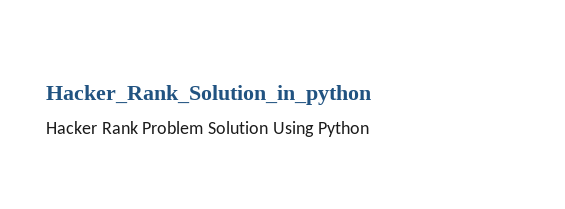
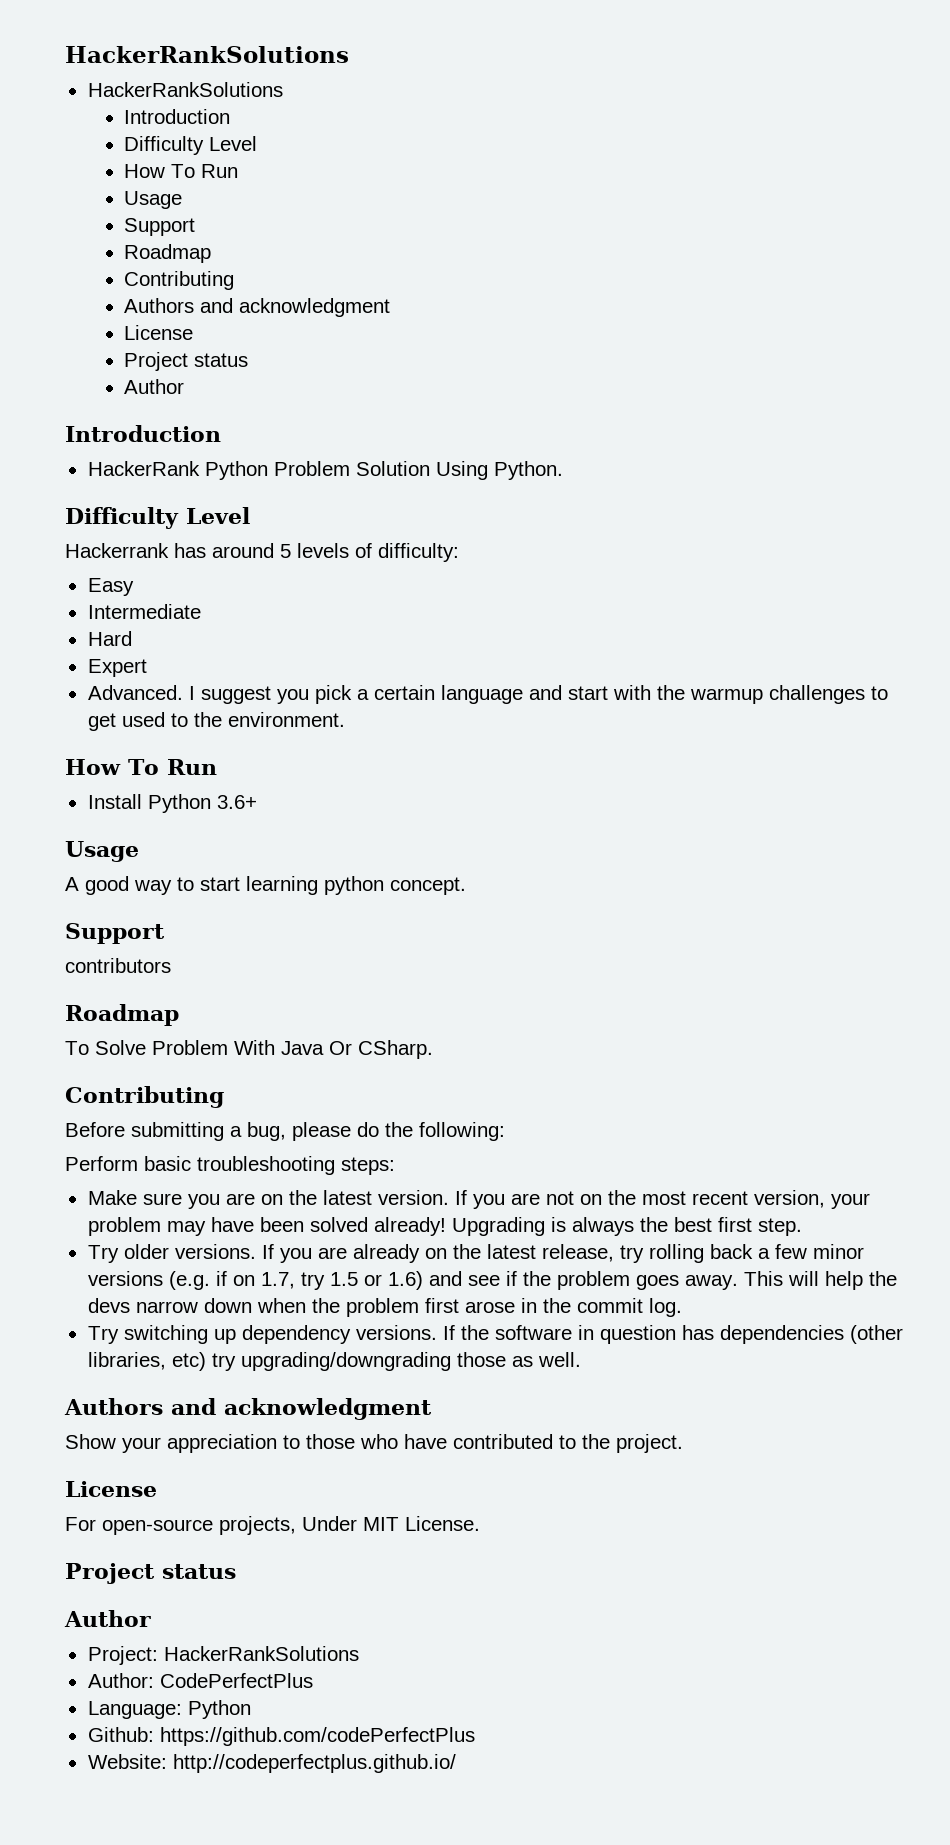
[46,85,371,105] [46,121,369,137] Hacker_Rank_Solution_in_python // Hacker Rank Problem Solution Using Python -> [65,46,349,63] [87,82,283,97] [124,109,231,124] [124,136,258,155] [124,164,239,178] [124,191,183,209] [124,218,196,236] [124,244,212,263] [124,271,235,290] [124,298,391,317] [124,325,194,340] [124,352,249,371] [124,379,185,394] [65,425,221,442] [87,461,563,480] [65,507,250,529] [65,543,459,562] [87,578,134,596] [87,604,201,619] [87,631,132,646] [87,659,147,677] [87,685,888,704] [87,712,345,731] [65,759,217,775] [87,794,257,813] [65,841,139,862] [65,876,466,895] [65,923,165,944] [65,958,171,973] [65,1004,179,1026] [65,1040,433,1059] [65,1086,224,1108] [65,1122,505,1141] [65,1156,395,1175] [87,1190,870,1209] [87,1217,802,1236] [87,1244,864,1263] [87,1271,897,1290] [87,1298,682,1317] [87,1325,903,1344] [87,1352,581,1371] [64,1398,432,1420] [65,1434,683,1453] [65,1481,157,1497] [65,1516,480,1535] [65,1563,236,1584] [64,1610,151,1627] [87,1646,359,1665] [87,1673,313,1688] [87,1700,251,1719] [87,1727,475,1746] [87,1754,456,1773] HackerRankSolutions // HackerRankSolutions // Introduction // Difficulty Level // How To Run // Usage // Support // Roadmap // Contributing // Authors and acknowledgment // License // Project status // Author // Introduction // HackerRank Python Problem Solution Using Python. // Difficulty Level // Hackerrank has around 5 levels of difficulty: // Easy // Intermediate // Hard // Expert // Advanced. I suggest you pick a certain language and start with the warmup challenges to get used to the environment. // How To Run // Install Python 3.6+ // Usage // A good way to start learning python concept. // Support // contributors // Roadmap // To Solve Problem With Java Or CSharp. // Contributing // Before submitting a bug, please do the following: // Perform basic troubleshooting steps: // Make sure you are on the latest version. If you are not on the most recent version, your problem may have been solved already! Upgrading is always the best first step. // Try older versions. If you are already on the latest release, try rolling back a few minor versions (e.g. if on 1.7, try 1.5 or 1.6) and see if the problem goes away. This will help the devs narrow down when the problem first arose in the commit log. // Try switching up dependency versions. If the software in question has dependencies (other libraries, etc) try upgrading/downgrading those as well. // Authors and acknowledgment // Show your appreciation to those who have contributed to the project. // License // For open-source projects, Under MIT License. // Project status // Author // Project: HackerRankSolutions // Author: CodePerfectPlus // Language: Python // Github: https://github.com/codePerfectPlus // Website: http://codeperfectplus.github.io/

